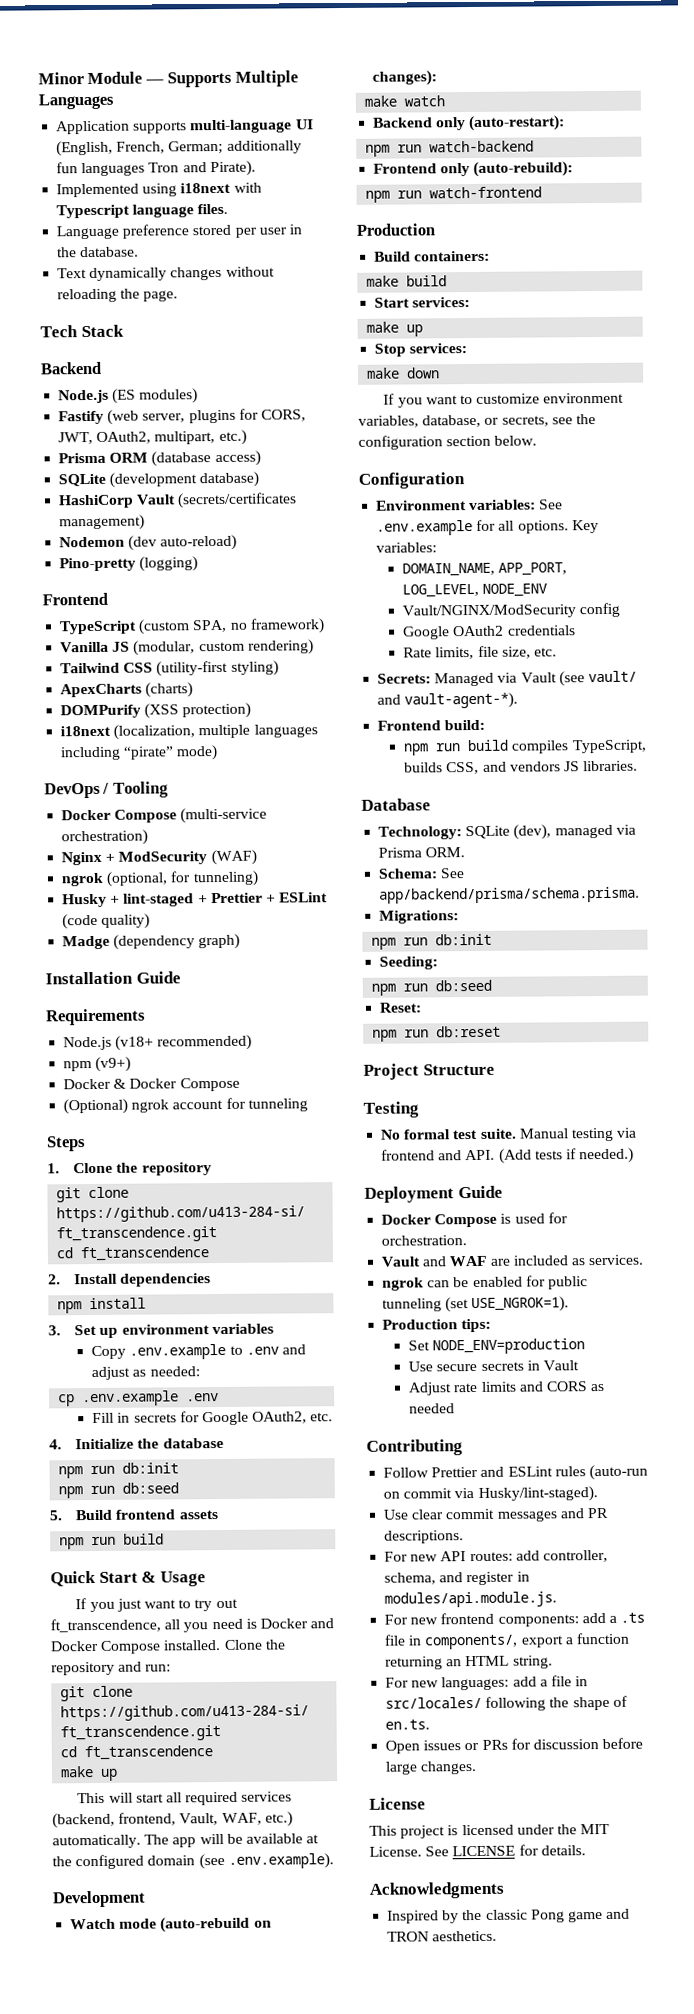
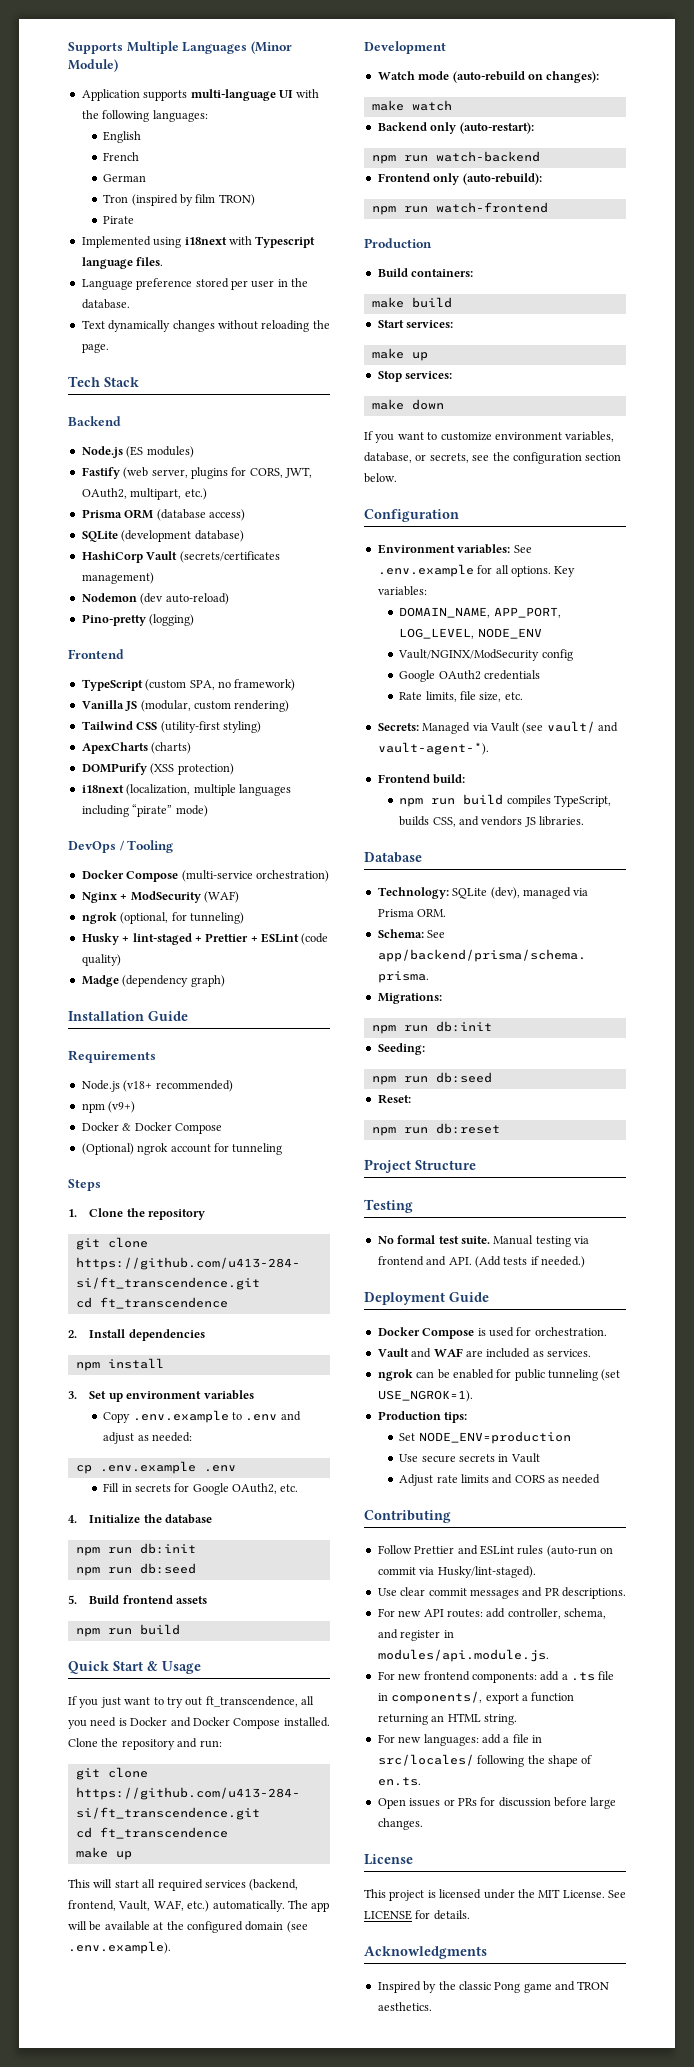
[38,71,164,85] Minor Module — -> (68, 48) none
(114, 101) none -> [250,41,292,54] [68,59,118,72] (Minor Module)
[56,140,302,157] [56,160,256,177] (English, French, German; additionally fun languages Tron and Pirate). -> [296,89,320,98] [81,110,208,122] [103,131,142,143] [103,152,140,161] [103,174,147,182] [103,194,255,206] [103,216,135,224] with the following languages: // English // French // German // Tron (inspired by film TRON) // Pirate

